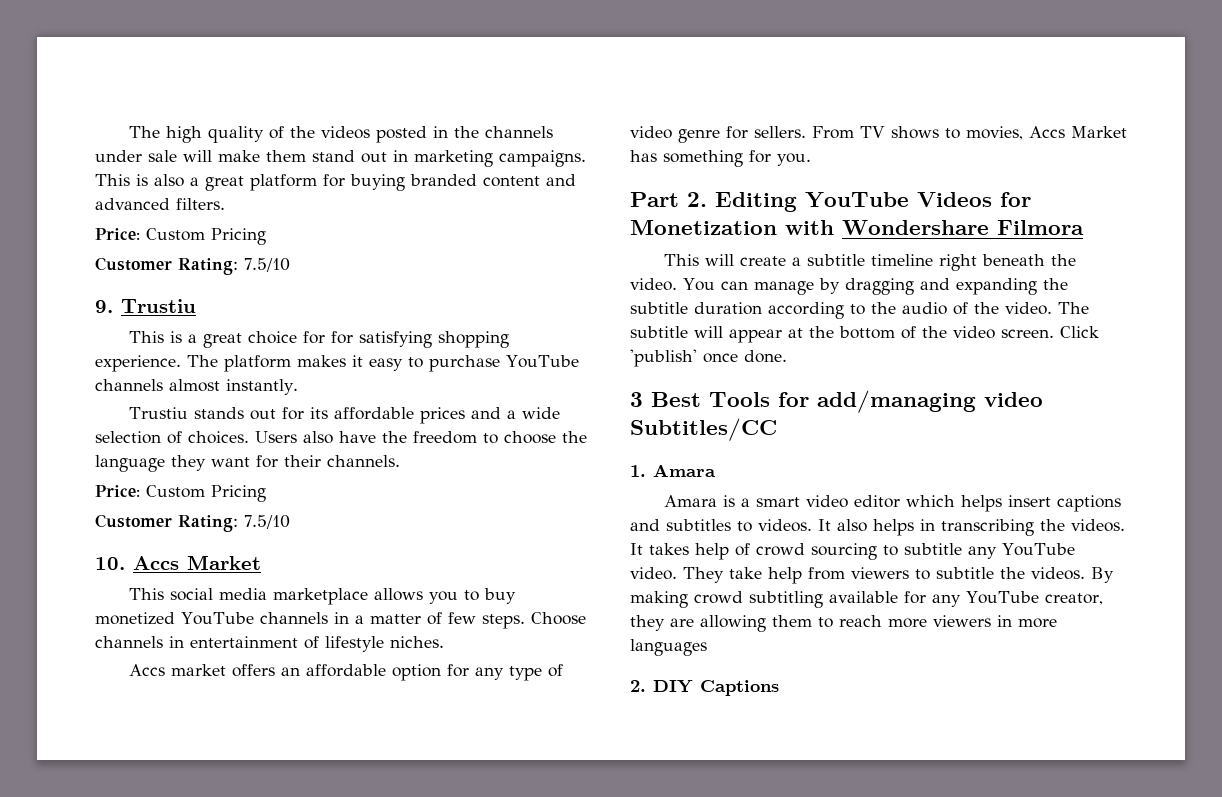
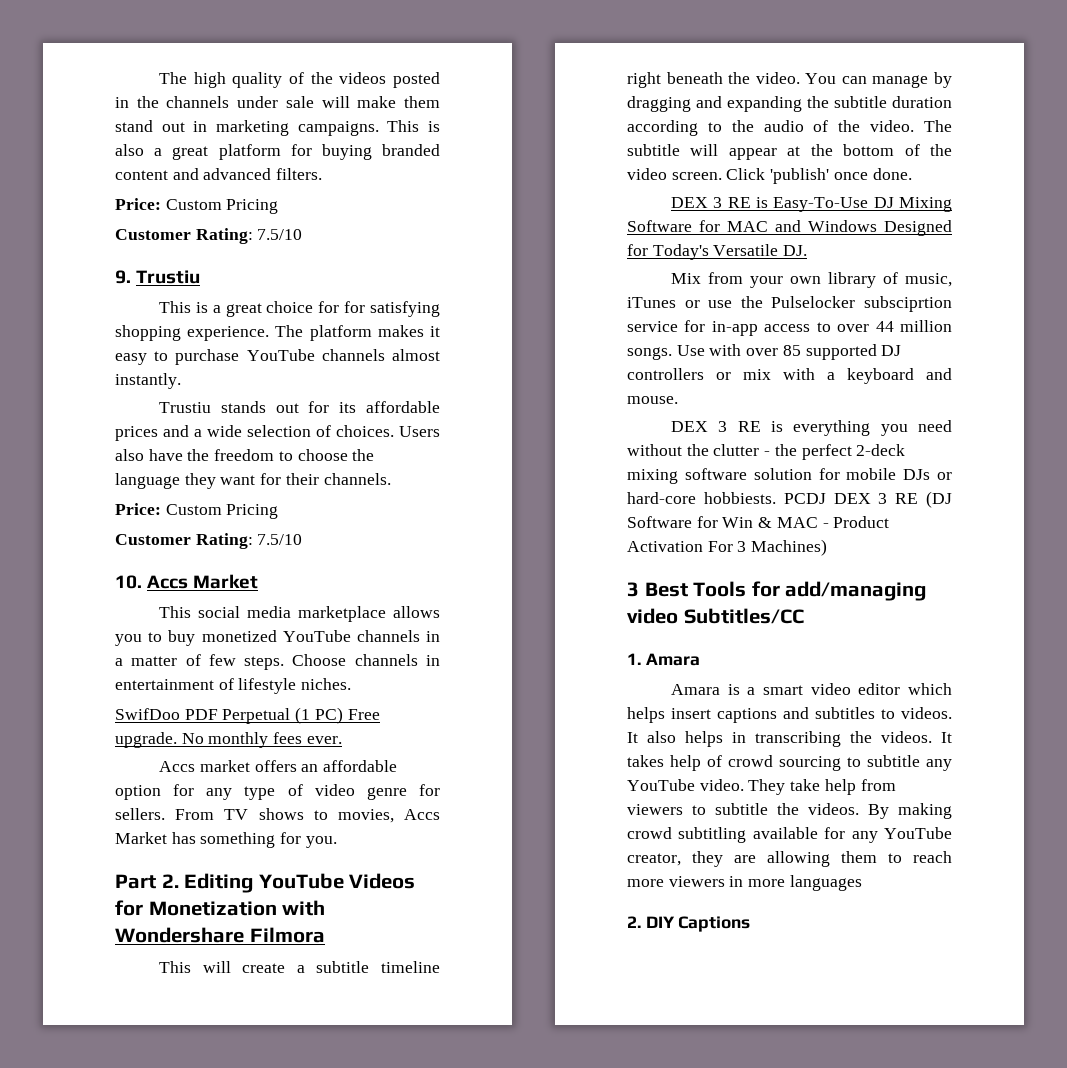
(444, 642) none -> [115,707,380,724] [115,732,342,748] // SwifDoo PDF Perpetual (1 PC) Free upgrade. No monthly fees ever.
(787, 356) none -> [671,197,952,212] [627,220,952,236] [627,244,808,260] [671,272,952,288] [627,296,952,312] [627,320,952,336] [627,344,902,360] [627,368,952,384] [627,396,678,404] [671,420,952,436] [627,444,906,460] [627,468,952,484] [627,491,952,508] [627,516,890,528] [627,539,828,556] // DEX 3 RE is Easy-To-Use DJ Mixing Software for MAC and Windows Designed for Today's Versatile DJ. // Mix from your own library of music, iTunes or use the Pulselocker subsciprtion service for in-app access to over 44 million songs. Use with over 85 supported DJ controllers or mix with a keyboard and mouse. // DEX 3 RE is everything you need without the clutter - the perfect 2-deck mixing software solution for mobile DJs or hard-core hobbiests. PCDJ DEX 3 RE (DJ Software for Win & MAC - Product Activation For 3 Machines)

